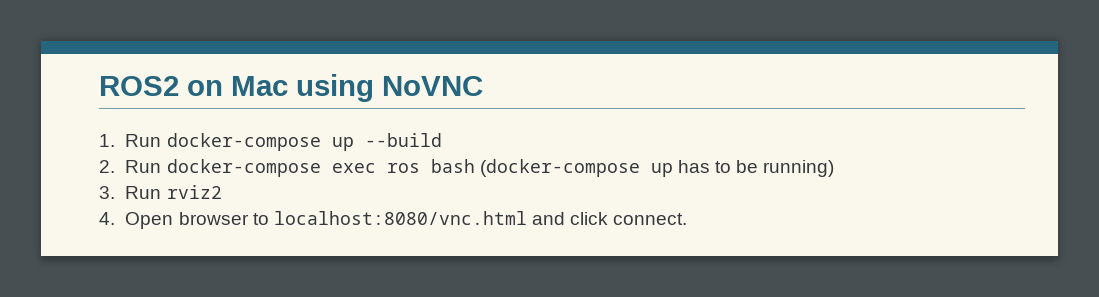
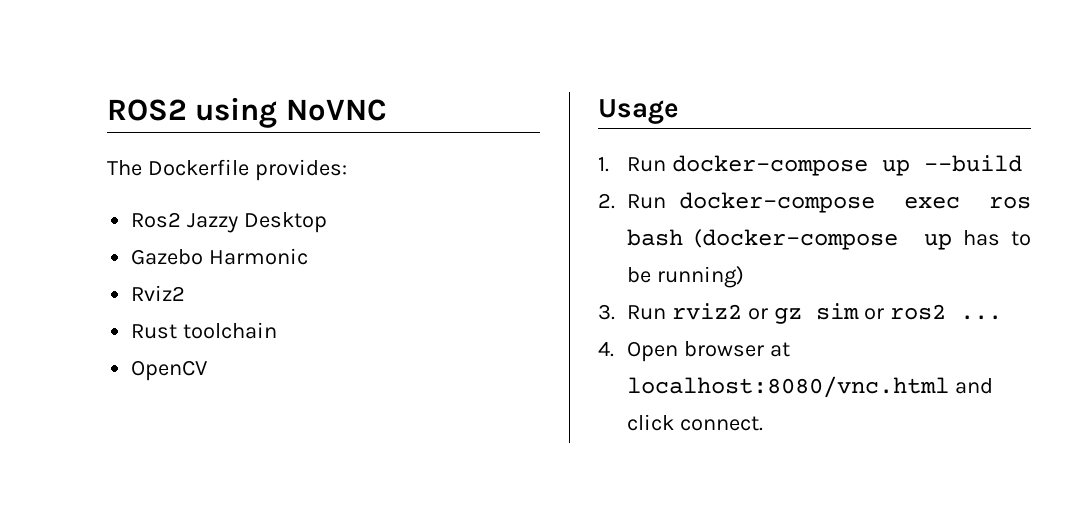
[187,76,288,96] on Mac -> (187, 110) none
(483, 86) none -> [107,159,347,181] [131,212,328,233] [131,248,309,265] [131,285,186,301] [131,322,278,339] [131,360,208,381] [598,99,679,124] // The Dockerfile provides: // Ros2 Jazzy Desktop // Gazebo Harmonic // Rviz2 // Rust toolchain // OpenCV // Usage
(222, 192) none -> [748,303,1002,324] or gz sim or ros2 ...
[252,213,269,225] to -> [770,342,791,357] at

